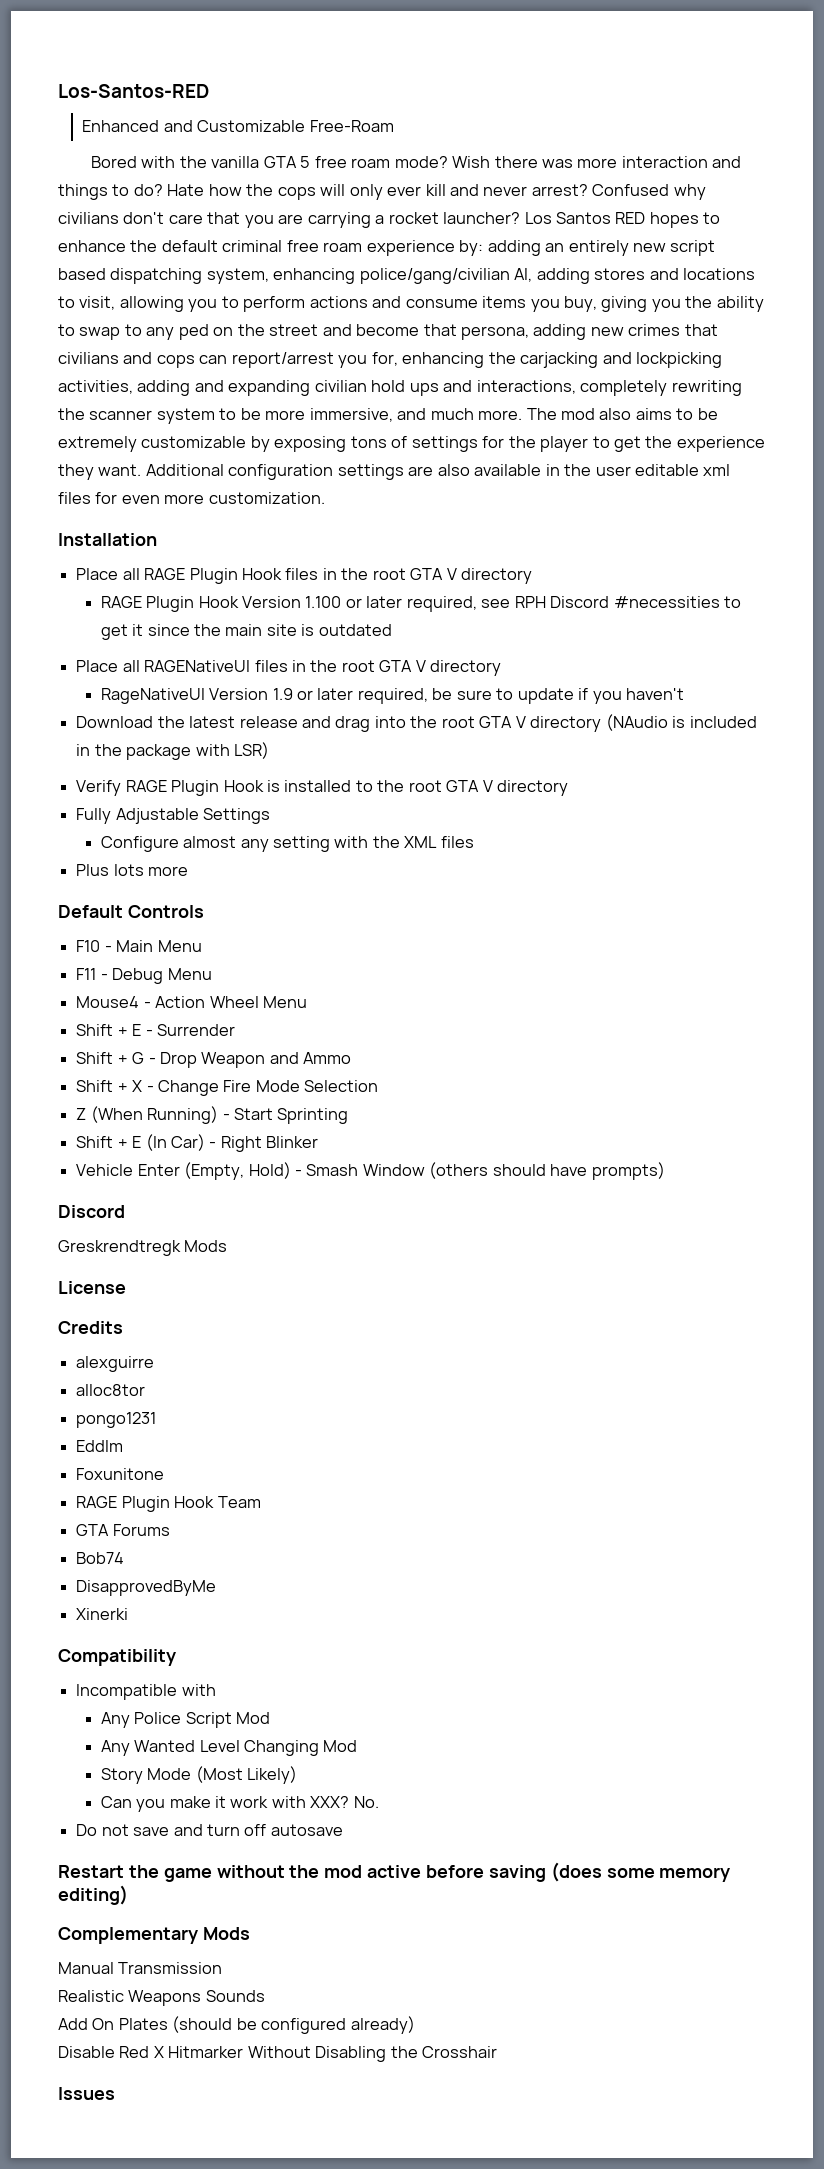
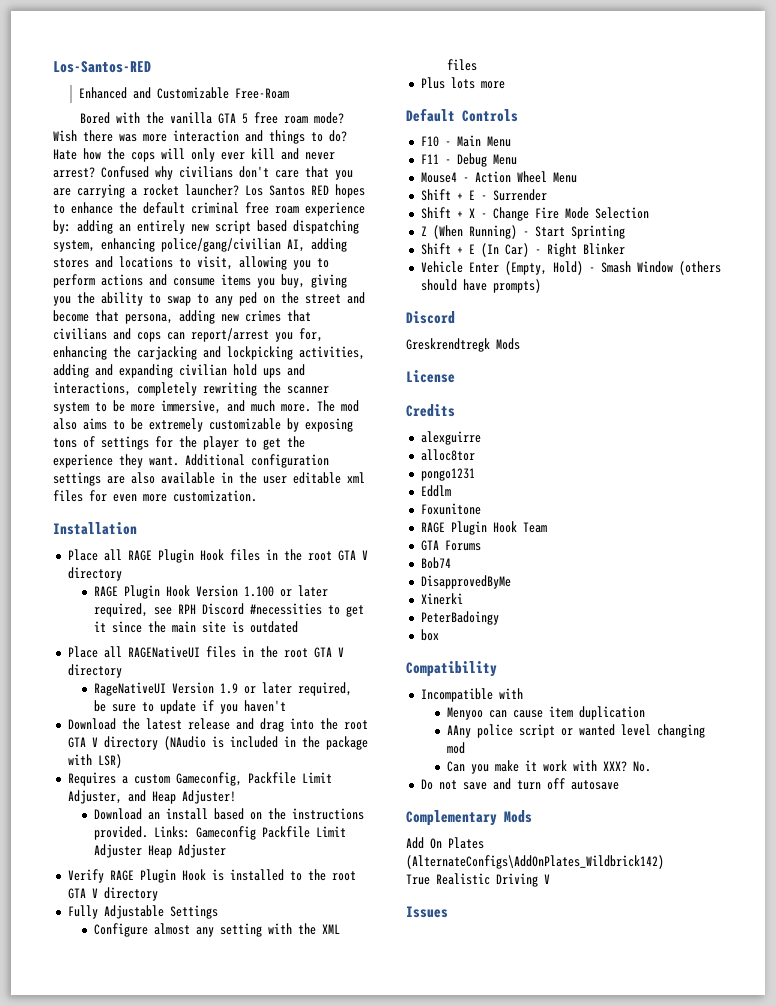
(269, 750) none -> [67,772,332,786] [67,790,236,804] [94,808,365,820] [94,826,347,840] [94,844,227,858] // Requires a custom Gameconfig, Packfile Limit Adjuster, and Heap Adjuster! // Download an install based on the instructions provided. Links: Gameconfig Packfile Limit Adjuster Heap Adjuster
[76,1052,352,1068] // Shift + G - Drop Weapon and Ammo -> (547, 195) none
(129, 1614) none -> [420,611,499,625] [420,629,439,641] // PeterBadoingy // box
[100,1712,270,1728] [100,1740,358,1756] [100,1766,297,1784] Any Police Script Mod // Any Wanted Level Changing Mod // Story Mode (Most Likely) -> [447,706,646,720] [447,724,706,738] [447,742,466,754] Menyoo can cause item duplication // AAny police script or wanted level changing mod
[58,1862,731,1882] [58,1885,128,1905] [58,1927,250,1944] [58,1962,223,1974] [58,1990,265,2006] [58,2016,415,2034] [58,2046,498,2062] Restart the game without the mod active before saving (does some memory editing) // Complementary Mods // Manual Transmission // Realistic Weapons Sounds // Add On Plates (should be configured already) // Disable Red X Hitmarker Without Disabling the Crosshair -> [406,810,532,826] [406,837,484,849] [406,855,664,869] [406,873,550,887] Complementary Mods // Add On Plates (AlternateConfigs\AddOnPlates_Wildbrick142) // True Realistic Driving V

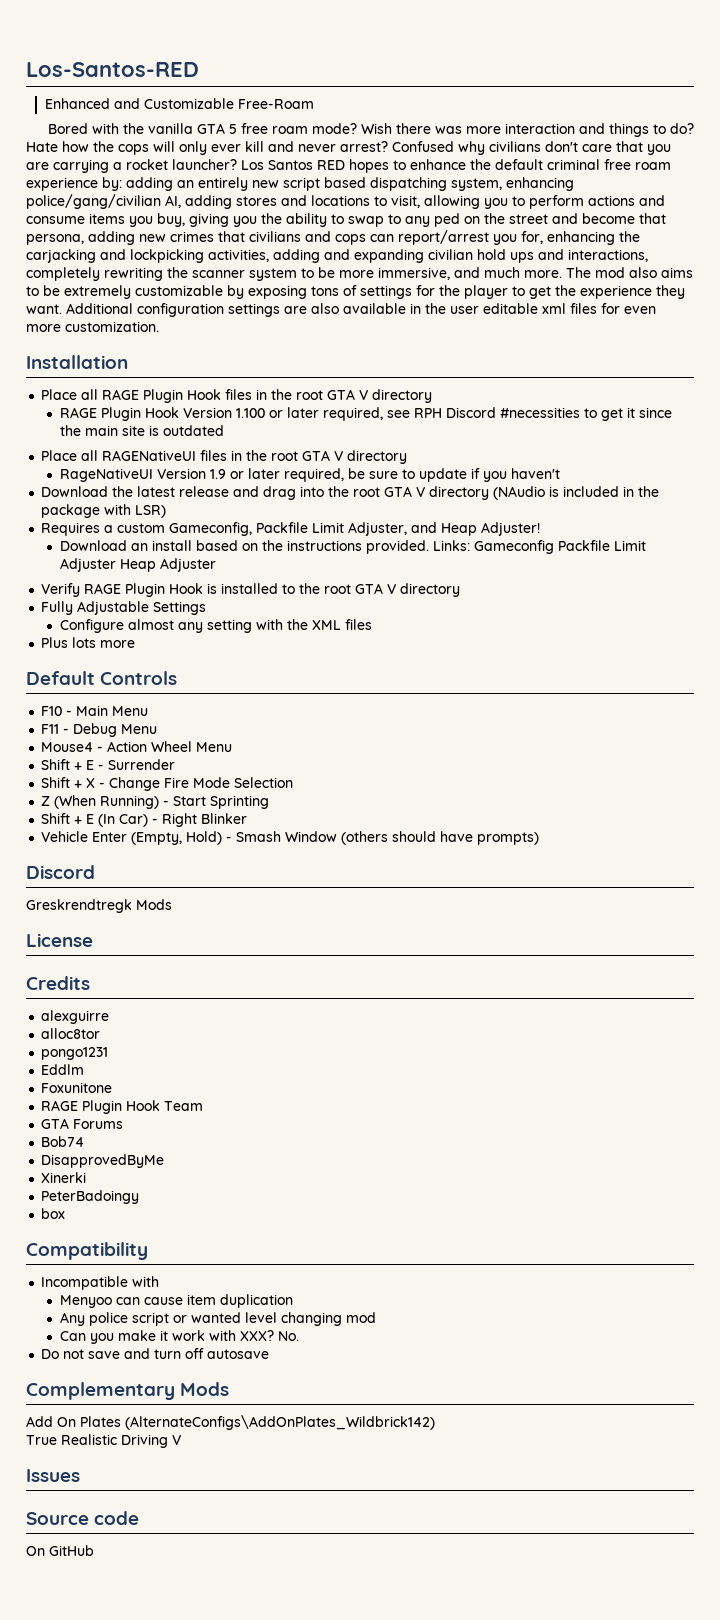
[447,725,472,738] AAny -> [59,1312,85,1326] Any
(448, 912) none -> [26,1511,140,1525] [26,1545,94,1556] // Source code // On GitHub

